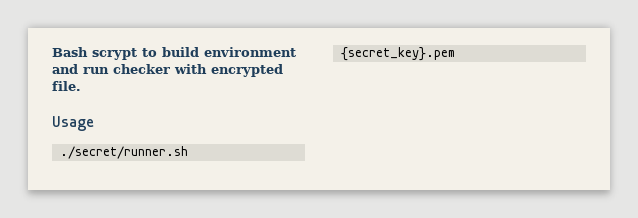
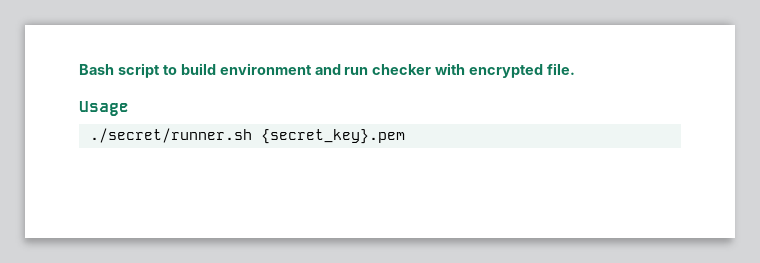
[92,48,137,60] scrypt -> [117,63,160,78] script

